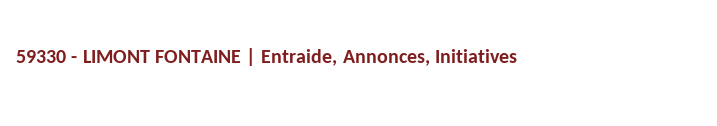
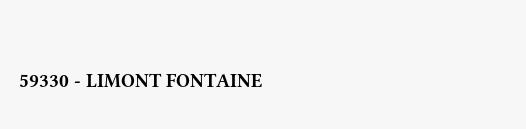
[246,48,517,66] | Entraide, Annonces, Initiatives -> (264, 80) none

